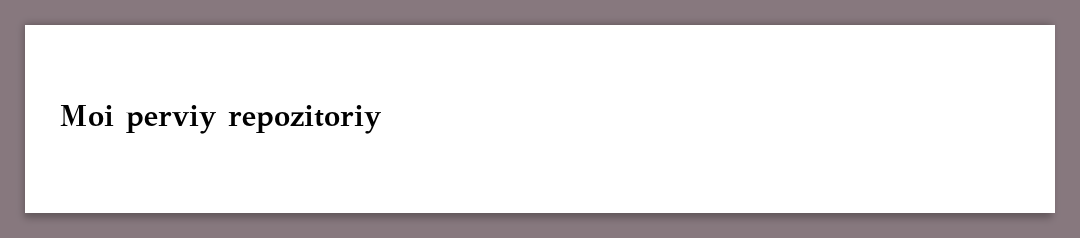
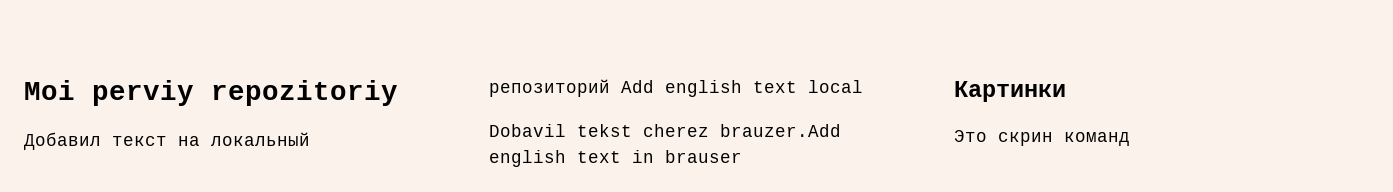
(381, 119) none -> [24,132,310,150] [489,79,863,97] [489,124,841,137] [489,150,742,167] [954,81,1066,102] [954,130,1130,146] // Добавил текст на локальный репозиторий Add english text local // Dobavil tekst cherez brauzer.Add english text in brauser // Картинки // Это скрин команд

